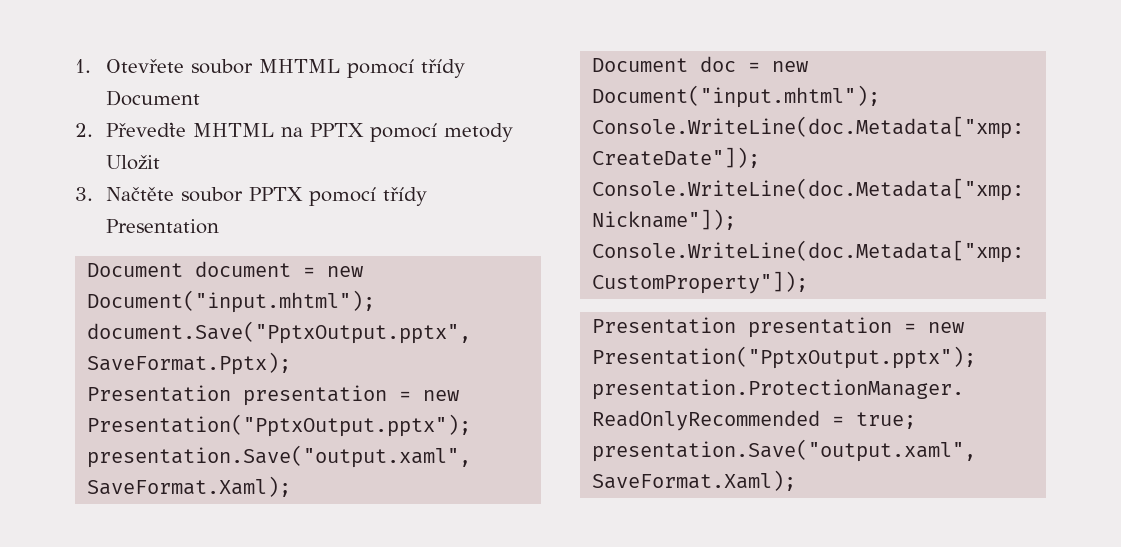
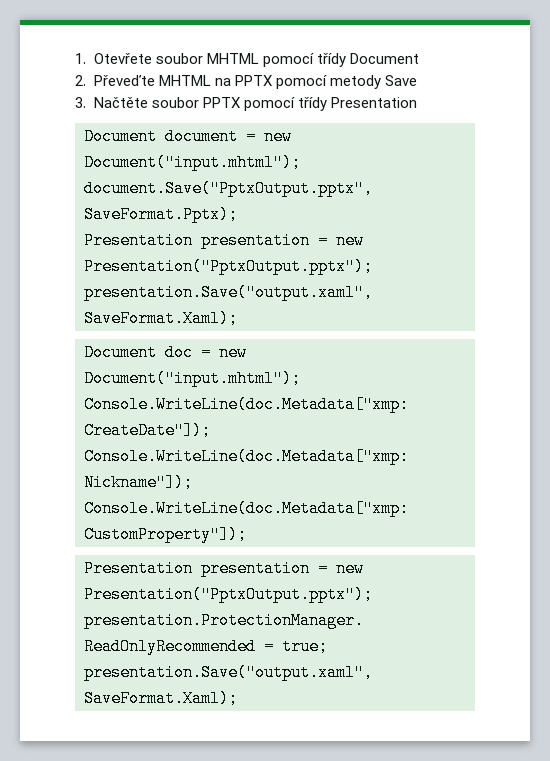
[105,155,160,170] Uložit -> [384,75,417,86] Save

